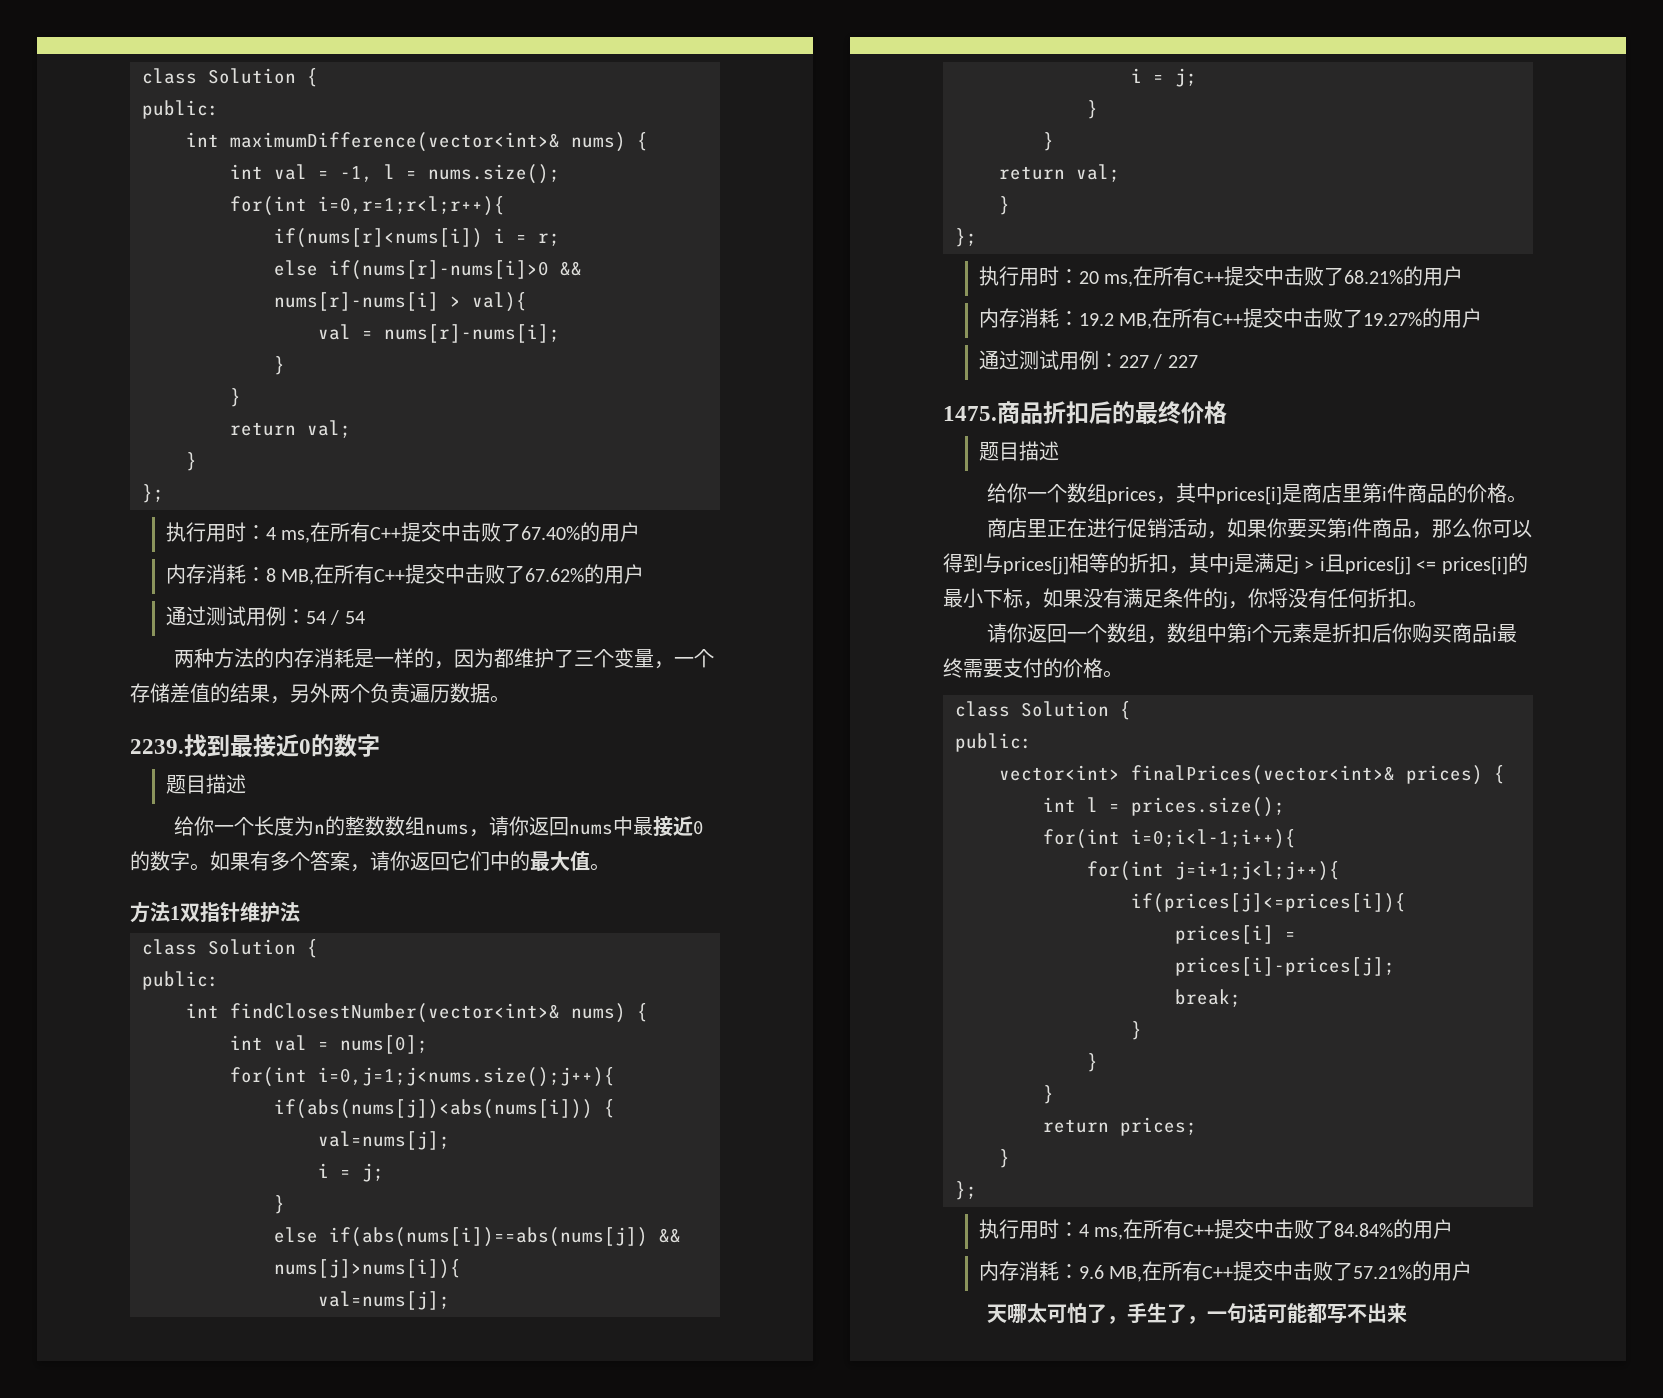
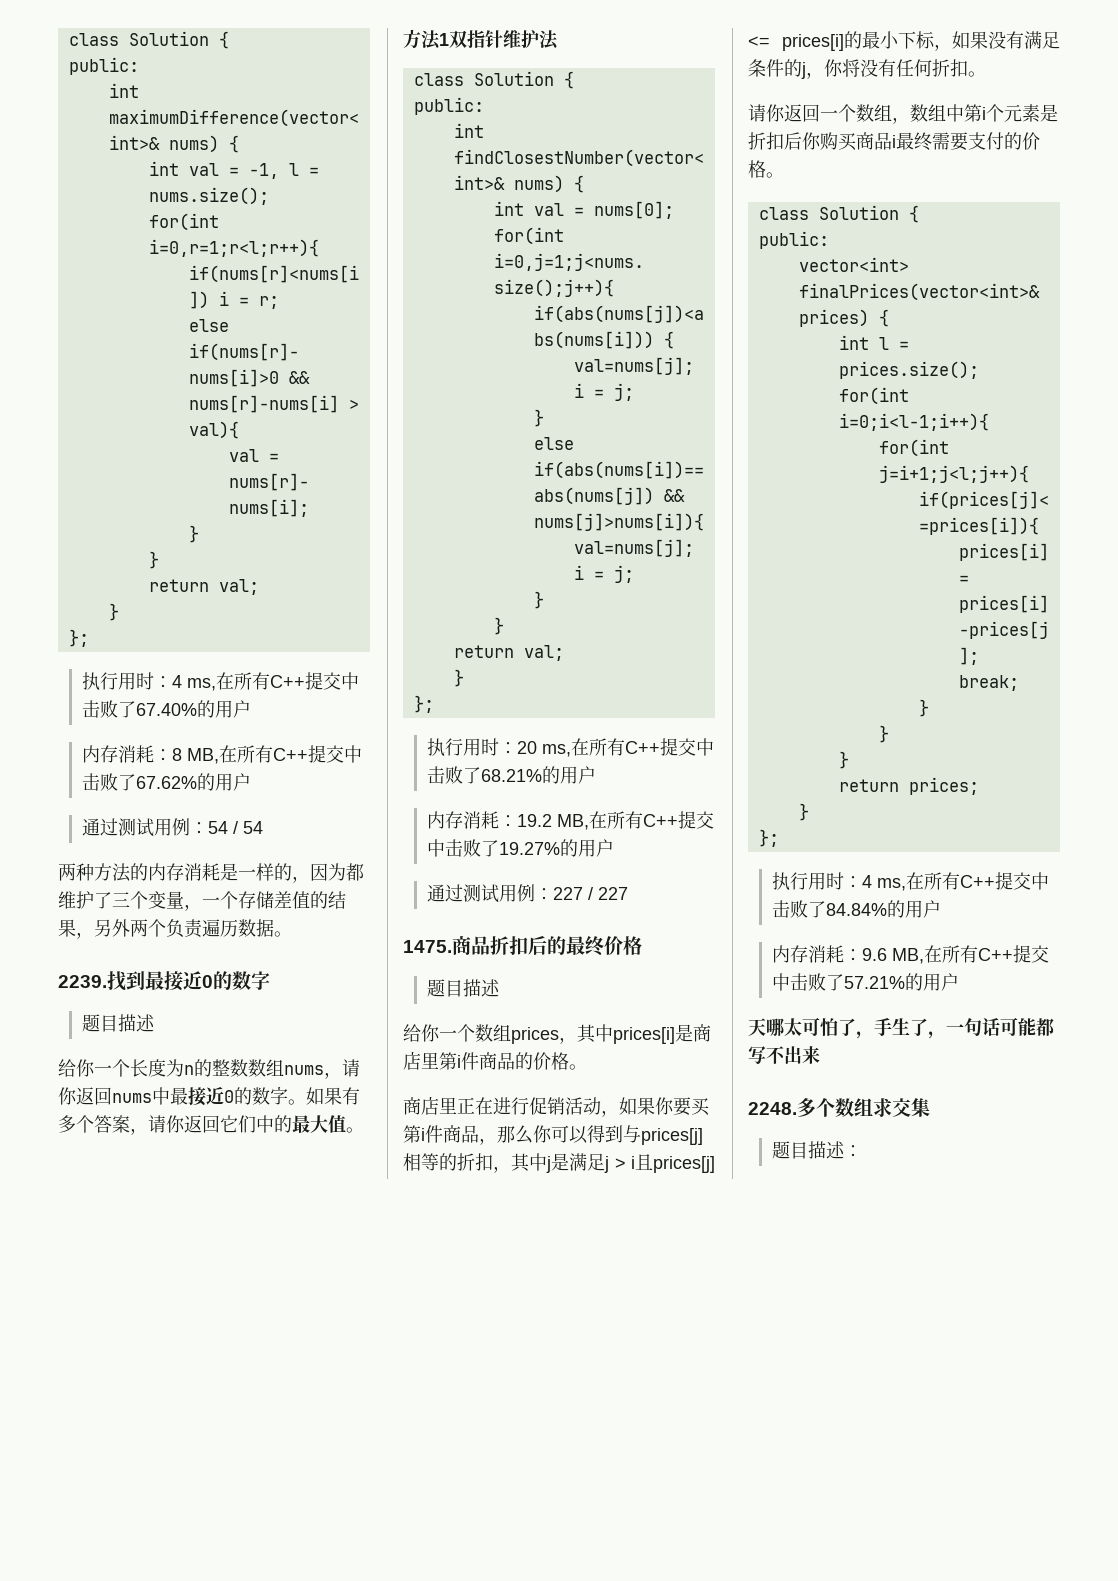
(1408, 1313) none -> [748,1098,930,1117] [771,1141,862,1159] // 2248.多个数组求交集 // 题目描述：

